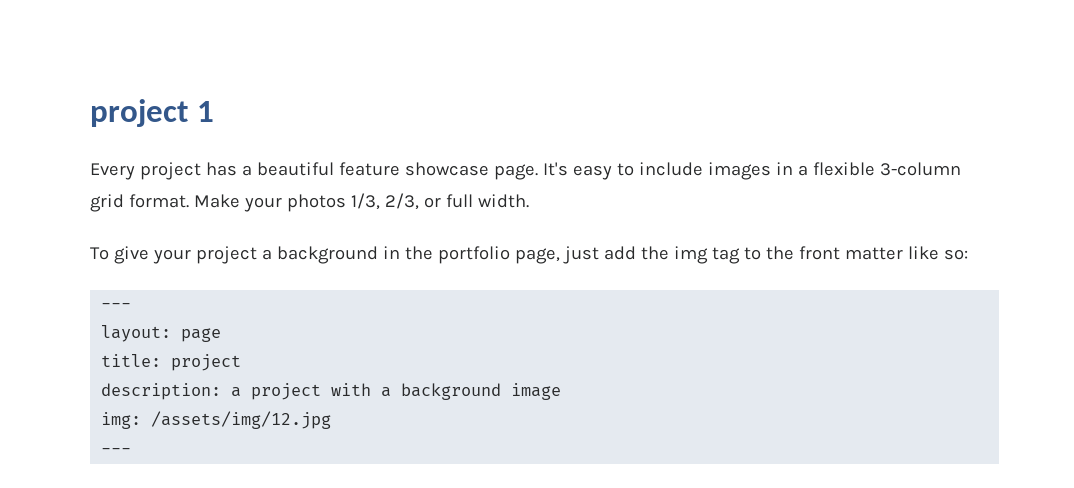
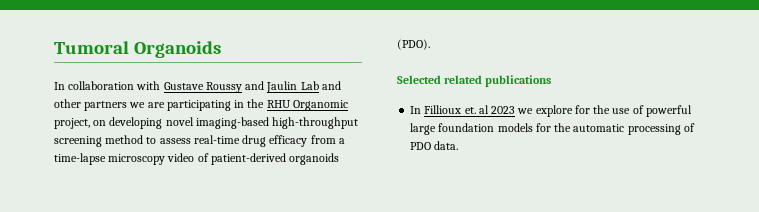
[90,99,214,127] [90,162,961,180] [90,193,529,212] [90,246,968,264] [101,303,132,309] [101,325,222,342] [101,354,242,371] [101,383,562,400] [101,411,332,429] [101,448,132,454] project 1 // Every project has a beautiful feature showcase page. It's easy to include images in a flexible 3-column grid format. Make your photos 1/3, 2/3, or full width. // To give your project a background in the portfolio page, just add the img tag to the front matter like so: // --- // layout: page // title: project // description: a project with a background image // img: /assets/img/12.jpg // --- -> [54,41,222,58] [54,81,341,93] [54,99,348,111] [54,117,359,129] [54,135,345,147] [54,153,340,165] [397,39,430,50] [397,75,552,87] [410,105,692,117] [410,123,695,135] [410,141,459,150] Tumoral Organoids // In collaboration with Gustave Roussy and Jaulin Lab and other partners we are participating in the RHU Organomic project, on developing novel imaging-based high-throughput screening method to assess real-time drug efficacy from a time-lapse microscopy video of patient-derived organoids (PDO). // Selected related publications // In Fillioux et. al 2023 we explore for the use of powerful large foundation models for the automatic processing of PDO data.

